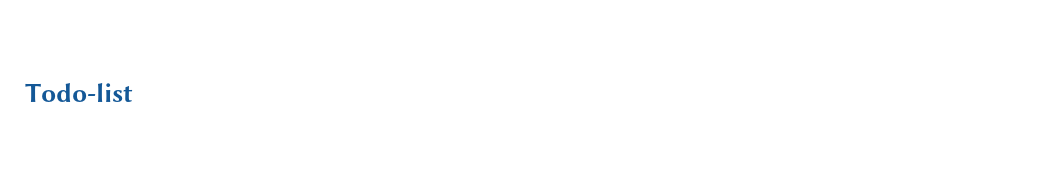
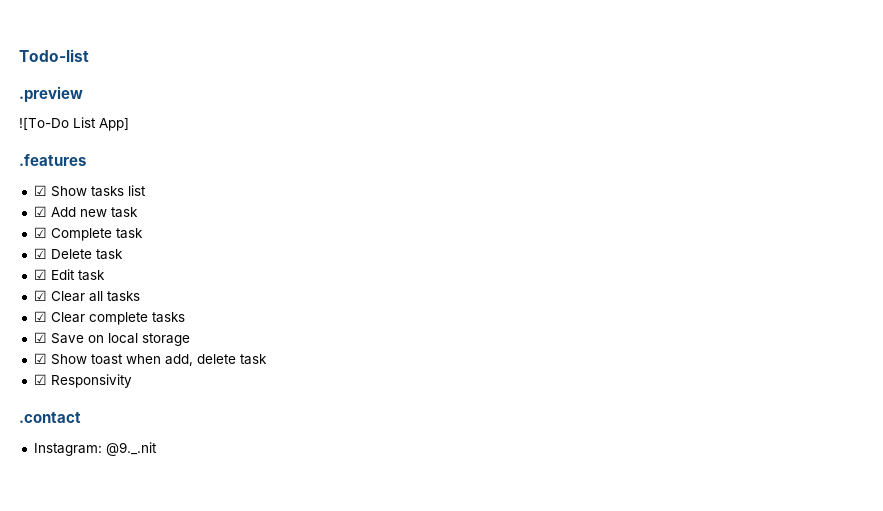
(133, 92) none -> [19,86,83,102] [19,117,129,131] [19,154,86,166] [33,185,146,197] [33,206,138,218] [33,227,143,241] [33,248,123,260] [33,269,105,281] [33,290,140,302] [33,311,185,325] [33,332,190,346] [33,353,267,366] [33,374,132,388] [19,412,81,423] [33,442,157,456] // .preview // ![To-Do List App] // .features // ☑ Show tasks list // ☑ Add new task // ☑ Complete task // ☑ Delete task // ☑ Edit task // ☑ Clear all tasks // ☑ Clear complete tasks // ☑ Save on local storage // ☑ Show toast when add, delete task // ☑ Responsivity // .contact // Instagram: @9._.nit

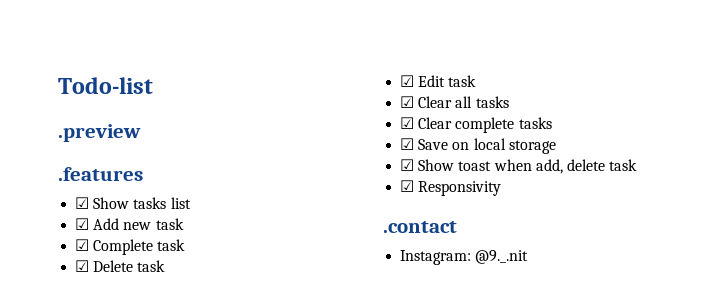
[19,117,129,131] // ![To-Do List App] -> (141, 133) none

